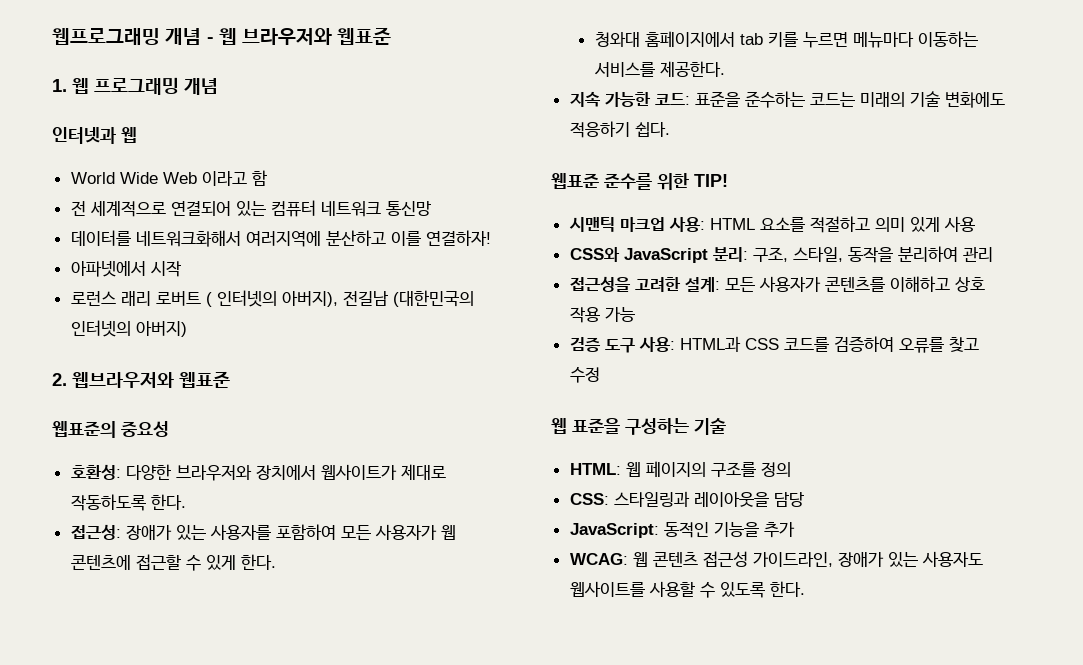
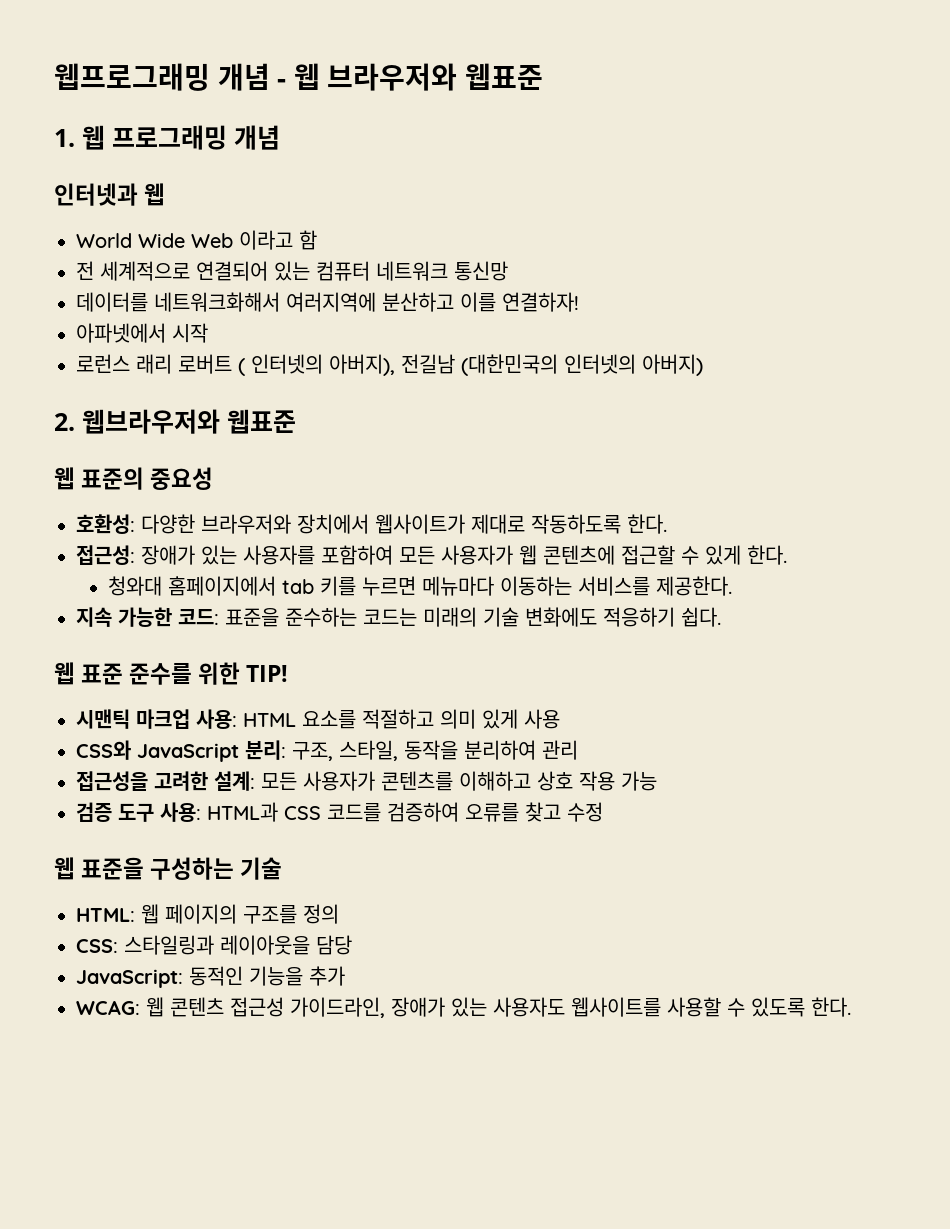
[52,421,116,438] 웹표준의 -> [54,467,145,490] 웹 표준의
[551,173,599,189] 웹표준 -> [54,662,124,685] 웹 표준

